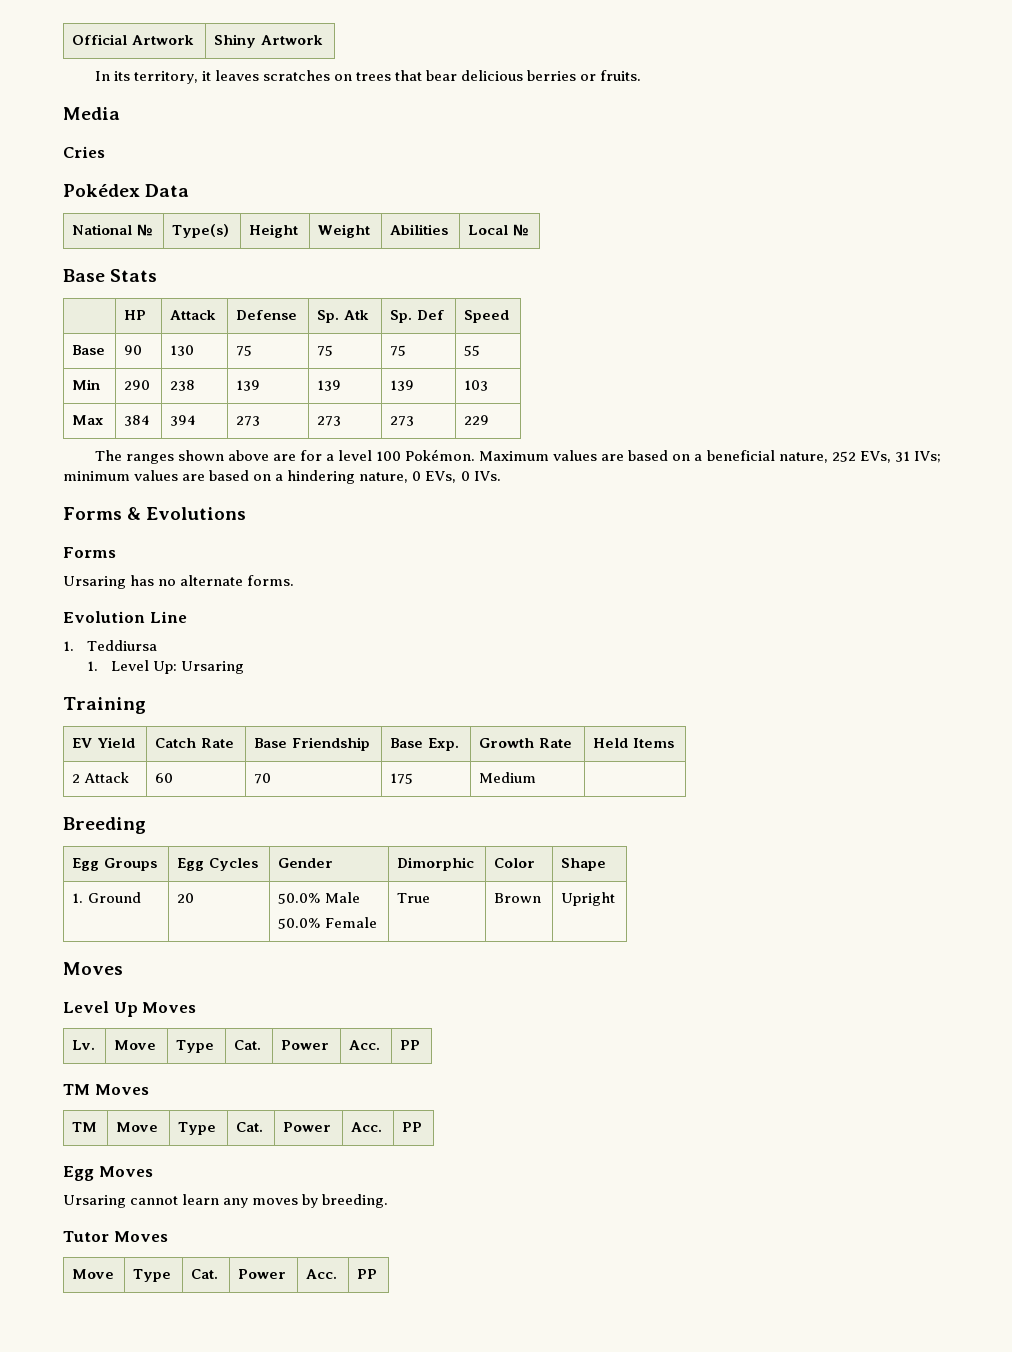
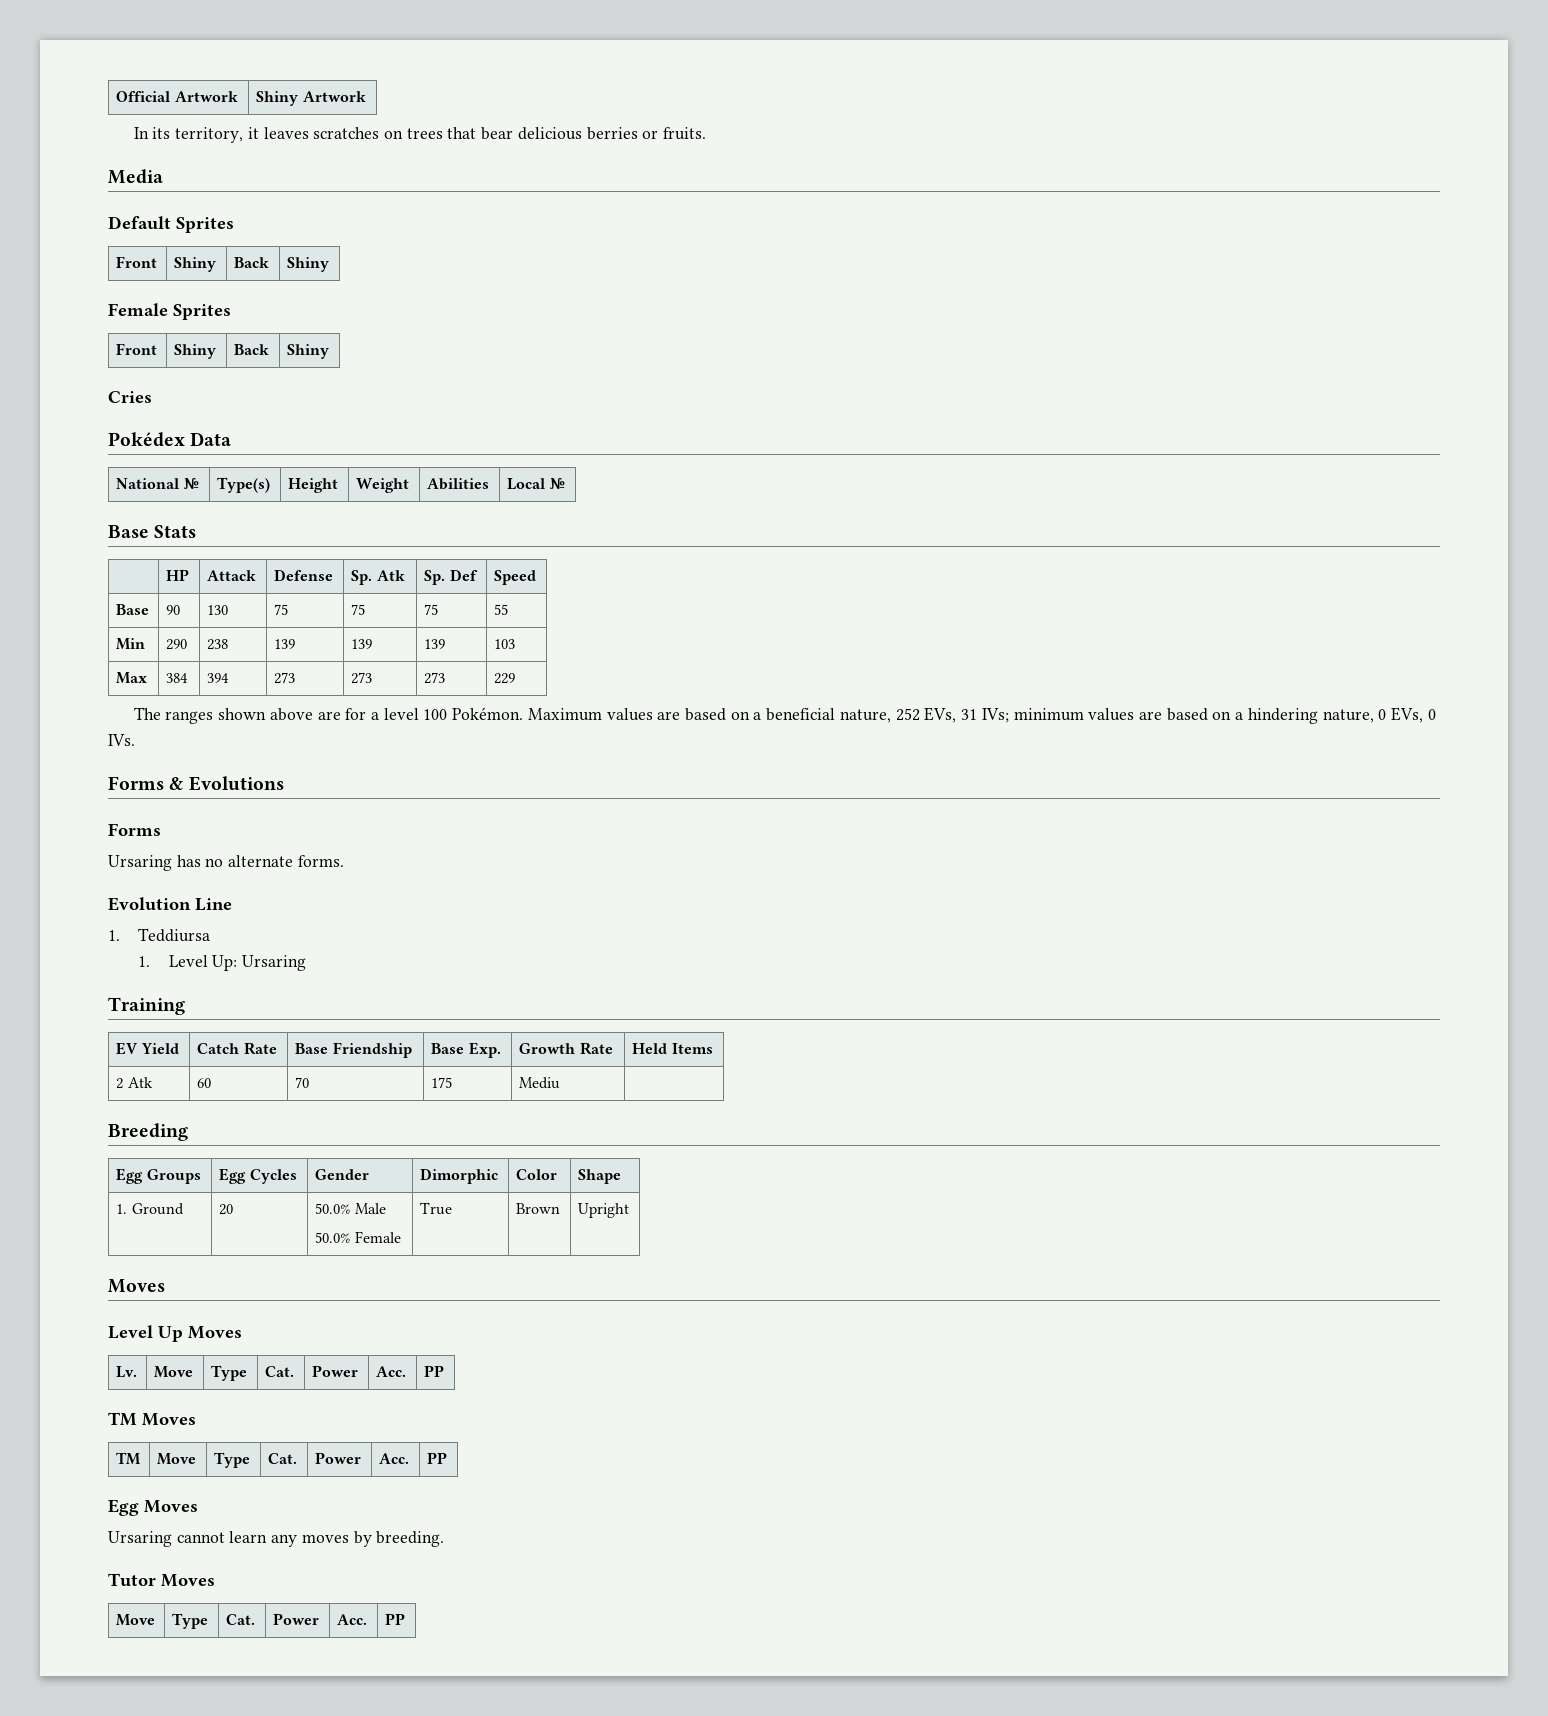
(120, 113) none -> [108,216,234,233] [116,256,158,268] [174,257,217,272] [234,257,270,268] [287,257,330,272] [108,303,231,320] [116,343,158,355] [174,344,217,359] [234,344,270,355] [287,344,330,359] // Default Sprites // Front | Shiny | Back | Shiny // Female Sprites // Front | Shiny | Back | Shiny
[83,772,129,783] Attack -> [127,1077,153,1088] Atk
[479,772,537,783] Medium -> [519,1077,561,1089] Mediu

